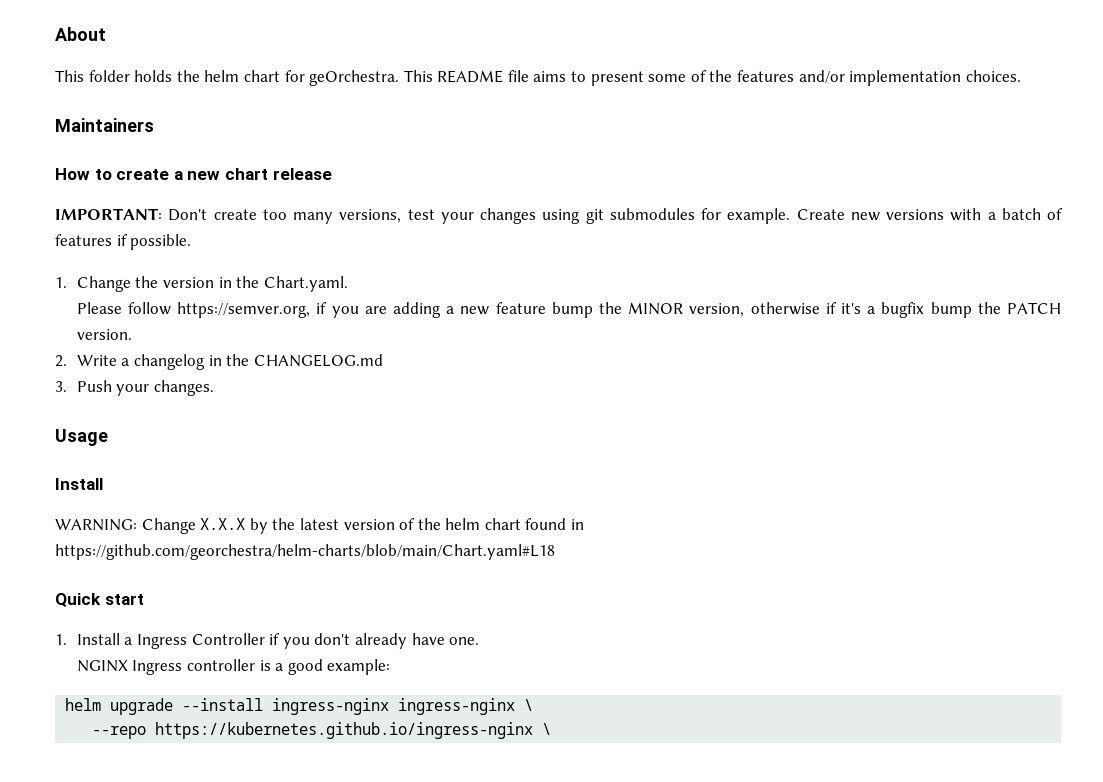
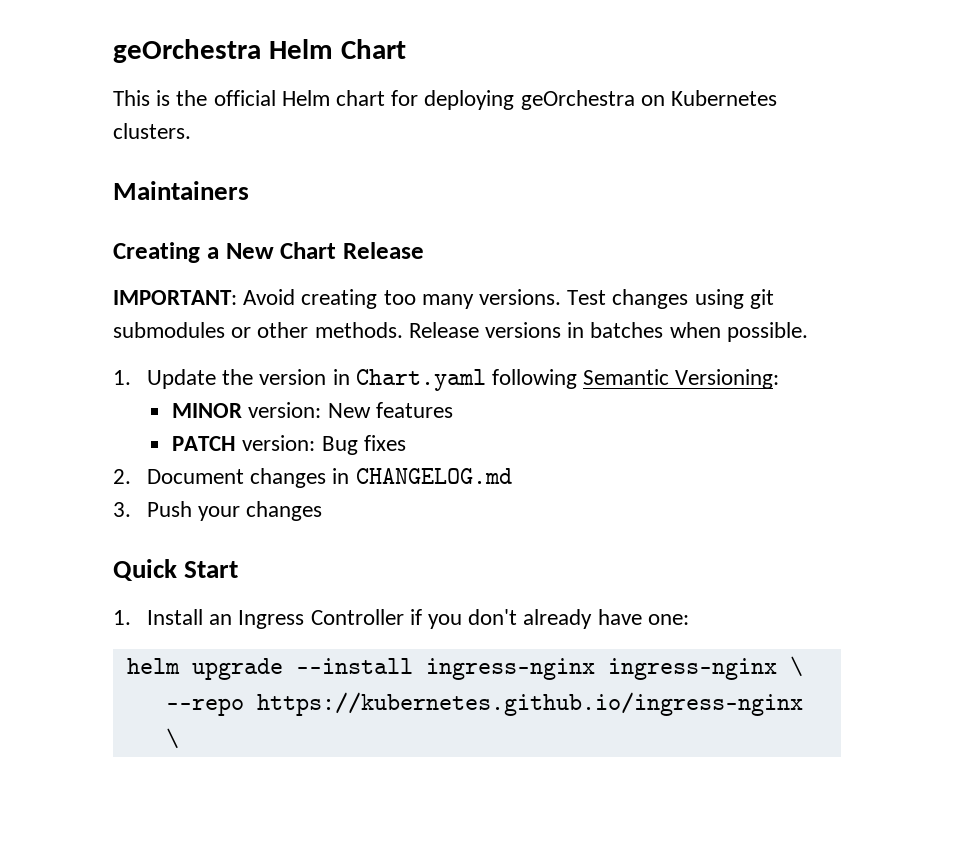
[55,27,106,41] [55,70,1021,86] [55,118,154,132] [55,168,332,180] [55,208,1063,224] [55,234,128,246] About // This folder holds the helm chart for geOrchestra. This README file aims to present some of the features and/or implementation choices. // Maintainers // How to create a new chart release // IMPORTANT: Don't create too many versions, test your changes using git submodules for example. Create new versions with a batch of features if -> [113,39,406,63] [113,90,778,110] [113,123,191,139] [113,181,249,200] [113,242,424,263] [113,289,774,309] [113,322,721,338] geOrchestra Helm Chart // This is the official Helm chart for deploying geOrchestra on Kubernetes clusters. // Maintainers // Creating a New Chart Release // IMPORTANT: Avoid creating too many versions. Test changes using git submodules or other methods. Release versions in batches when
[76,276,131,292] Change -> [146,369,216,389] Update
[236,276,348,292] [76,302,1061,318] [76,329,132,340] [55,354,383,370] [55,380,215,396] [55,429,108,446] [55,478,103,490] [55,518,585,534] [55,544,555,560] the Chart.yaml. // Please follow https://semver.org, if you are adding a new feature bump the MINOR version, otherwise if it's a bugfix bump the PATCH version. // 2. Write a changelog in the CHANGELOG.md // 3. Push your changes. // Usage // Install // WARNING: Change X.X.X by the latest version of the helm chart found in https://github.com/georchestra/helm-charts/blob/main/Chart.yaml#L18 -> [355,369,780,391] [172,402,453,418] [172,435,406,455] [113,468,512,488] [113,501,323,521] Chart.yaml following Semantic Versioning: // MINOR version: New features // PATCH version: Bug fixes // 2. Document changes in CHANGELOG.md // 3. Push your changes
[104,594,144,605] start -> [184,561,239,578] Start
[124,637,133,645] a -> [209,614,233,625] an
[449,637,480,645] [76,659,391,675] one. // NGINX Ingress controller is a good example: -> [647,614,689,625] one:

